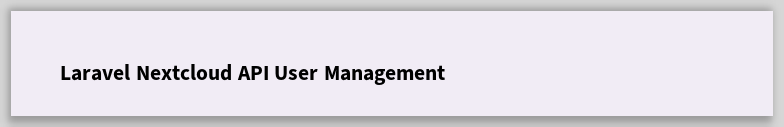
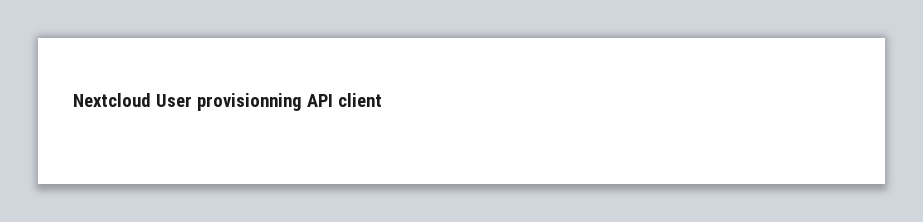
[60,64,446,85] Laravel Nextcloud API User Management -> [73,93,382,111] Nextcloud User provisionning API client

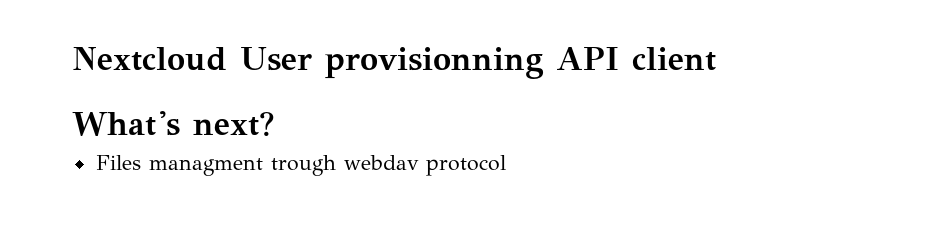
(382, 100) none -> [72,111,275,136] [95,155,506,176] // What's next? // Files managment trough webdav protocol

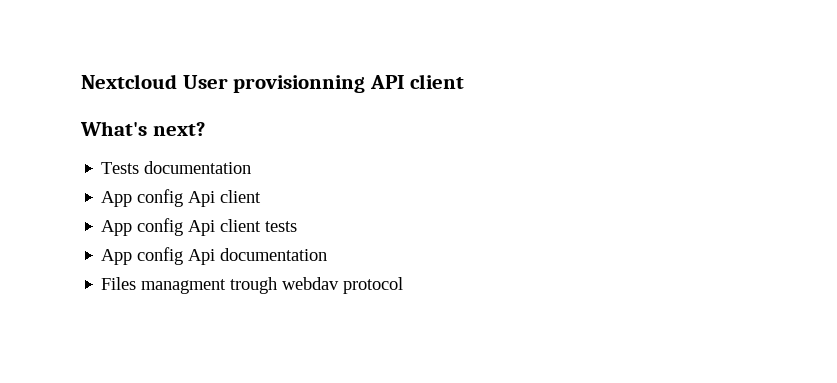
(275, 123) none -> [101,161,252,174] [101,189,262,207] [101,218,298,236] [101,247,328,265] // Tests documentation // App config Api client // App config Api client tests // App config Api documentation

